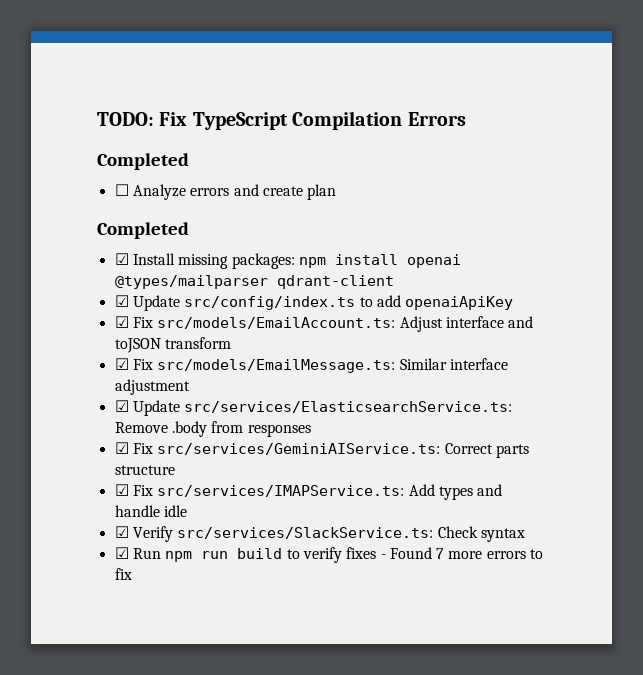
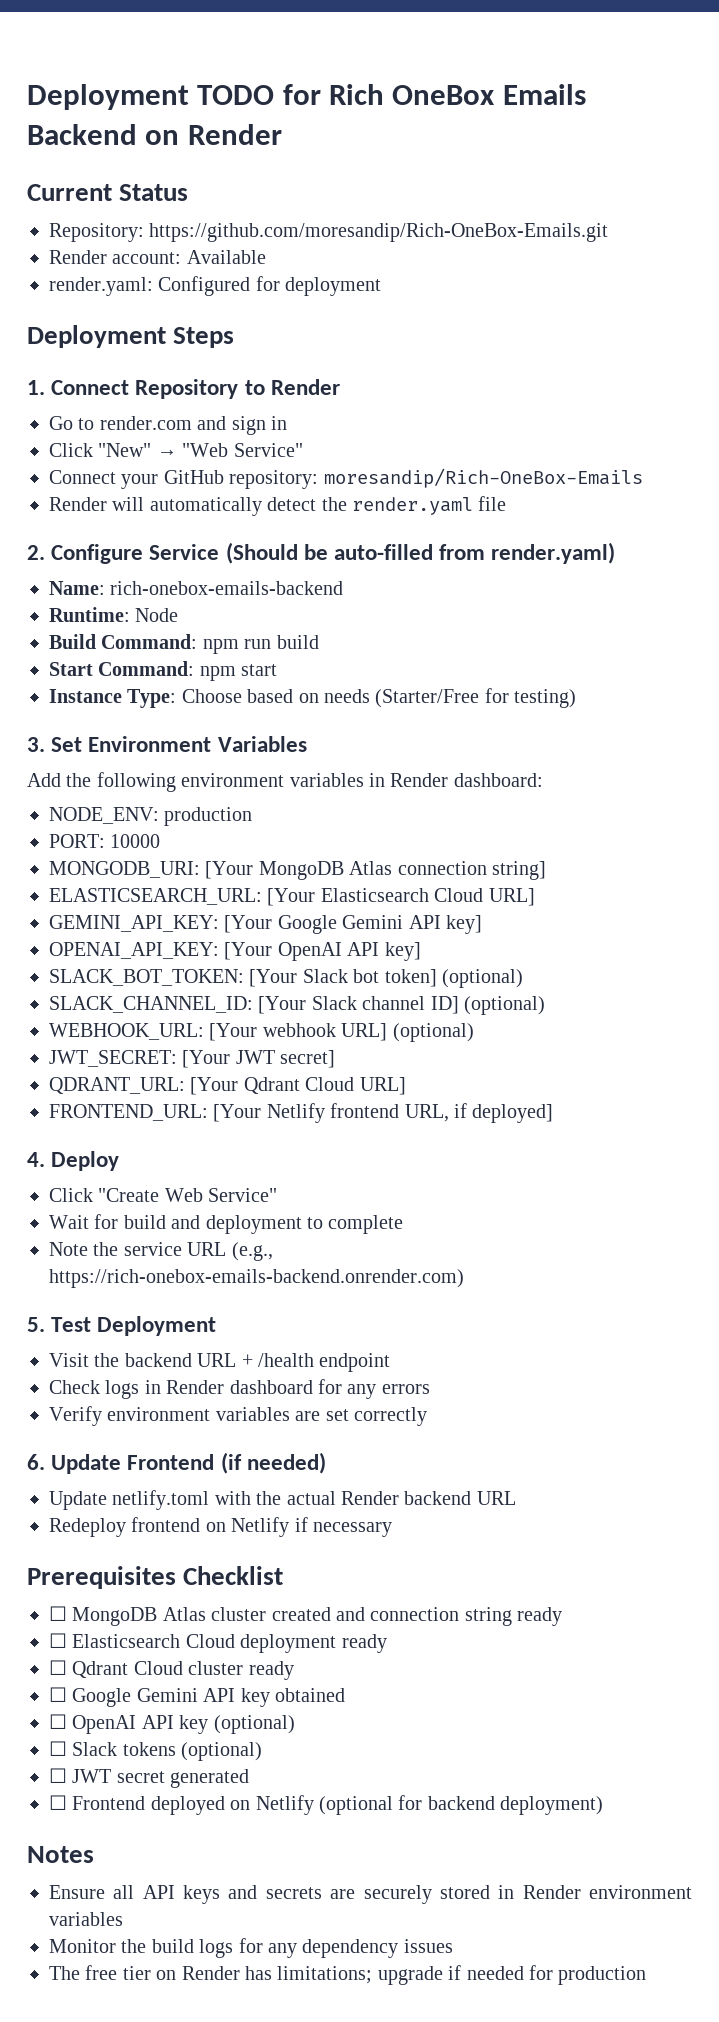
[97,111,466,130] [97,153,189,170] [114,184,337,200] [97,222,189,239] [114,253,461,269] [114,275,394,289] [114,295,514,311] [114,316,534,332] [114,337,231,353] [114,358,508,373] [114,379,190,395] [114,400,513,416] [114,421,311,437] [114,442,529,458] [114,465,175,475] [114,484,503,500] [114,505,187,517] [114,526,525,542] [114,547,544,563] [114,568,132,580] TODO: Fix TypeScript Compilation Errors // Completed // ☐ Analyze errors and create plan // Completed // ☑ Install missing packages: npm install openai @types/mailparser qdrant-client // ☑ Update src/config/index.ts to add openaiApiKey // ☑ Fix src/models/EmailAccount.ts: Adjust interface and toJSON transform // ☑ Fix src/models/EmailMessage.ts: Similar interface adjustment // ☑ Update src/services/ElasticsearchService.ts: Remove .body from responses // ☑ Fix src/services/GeminiAIService.ts: Correct parts structure // ☑ Fix src/services/IMAPService.ts: Add types and handle idle // ☑ Verify src/services/SlackService.ts: Check syntax // ☑ Run npm run build to verify fixes - Found 7 more errors to fix -> [27,84,586,110] [27,124,282,145] [27,184,189,201] [49,223,609,242] [49,250,266,264] [49,276,382,296] [27,325,235,348] [27,379,340,399] [49,416,287,435] [49,443,303,457] [49,468,643,489] [49,496,507,516] [27,542,616,564] [49,581,344,595] [49,607,179,622] [49,634,319,654] [49,661,278,681] [49,688,577,708] [27,736,307,752] [27,772,543,792] [49,807,253,826] [49,834,161,848] [49,861,546,880] [49,888,535,906] [49,915,482,934] [49,942,421,961] [49,969,523,988] [49,996,545,1015] [49,1023,474,1042] [49,1050,336,1068] [49,1077,406,1095] [49,1103,554,1123] [27,1151,120,1171] [49,1188,278,1202] [49,1214,404,1234] [49,1242,273,1261] [49,1269,464,1288] [27,1316,217,1336] [49,1353,391,1372] [49,1379,430,1399] [49,1406,427,1426] [27,1452,326,1474] [49,1490,516,1510] [49,1517,392,1537] [27,1566,284,1589] [49,1606,563,1626] [49,1633,387,1653] [49,1660,294,1680] [49,1687,345,1707] [49,1714,295,1734] [49,1741,263,1761] [49,1768,250,1788] [49,1795,604,1815] [27,1846,94,1863] [49,1885,693,1904] [49,1912,123,1926] [49,1938,453,1958] [49,1965,647,1985] Deployment TODO for Rich OneBox Emails Backend on Render // Current Status // Repository: https://github.com/moresandip/Rich-OneBox-Emails.git // Render account: Available // render.yaml: Configured for deployment // Deployment Steps // 1. Connect Repository to Render // Go to render.com and sign in // Click "New" → "Web Service" // Connect your GitHub repository: moresandip/Rich-OneBox-Emails // Render will automatically detect the render.yaml file // 2. Configure Service (Should be auto-filled from render.yaml) // Name: rich-onebox-emails-backend // Runtime: Node // Build Command: npm run build // Start Command: npm start // Instance Type: Choose based on needs (Starter/Free for testing) // 3. Set Environment Variables // Add the following environment variables in Render dashboard: // NODE_ENV: production // PORT: 10000 // MONGODB_URI: [Your MongoDB Atlas connection string] // ELASTICSEARCH_URL: [Your Elasticsearch Cloud URL] // GEMINI_API_KEY: [Your Google Gemini API key] // OPENAI_API_KEY: [Your OpenAI API key] // SLACK_BOT_TOKEN: [Your Slack bot token] (optional) // SLACK_CHANNEL_ID: [Your Slack channel ID] (optional) // WEBHOOK_URL: [Your webhook URL] (optional) // JWT_SECRET: [Your JWT secret] // QDRANT_URL: [Your Qdrant Cloud URL] // FRONTEND_URL: [Your Netlify frontend URL, if deployed] // 4. Deploy // Click "Create Web Service" // Wait for build and deployment to complete // Note the service URL (e.g., https://rich-onebox-emails-backend.onrender.com) // 5. Test Deployment // Visit the backend URL + /health endpoint // Check logs in Render dashboard for any errors // Verify environment variables are set correctly // 6. Update Frontend (if needed) // Update netlify.toml with the actual Render backend URL // Redeploy frontend on Netlify if necessary // Prerequisites Checklist // ☐ MongoDB Atlas cluster created and connection string ready // ☐ Elasticsearch Cloud deployment ready // ☐ Qdrant Cloud cluster ready // ☐ Google Gemini API key obtained // ☐ OpenAI API key (optional) // ☐ Slack tokens (optional) // ☐ JWT secret generated // ☐ Frontend deployed on Netlify (optional for backend deployment) // Notes // Ensure all API keys and secrets are securely stored in Render environment variables // Monitor the build logs for any dependency issues // The free tier on Render has limitations; upgrade if needed for production

